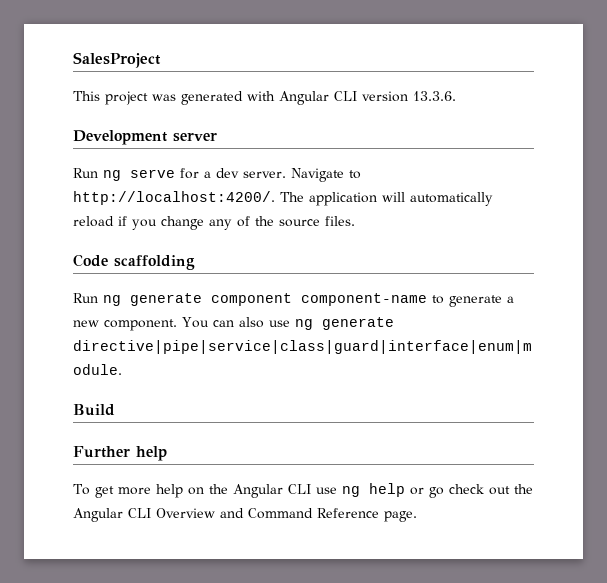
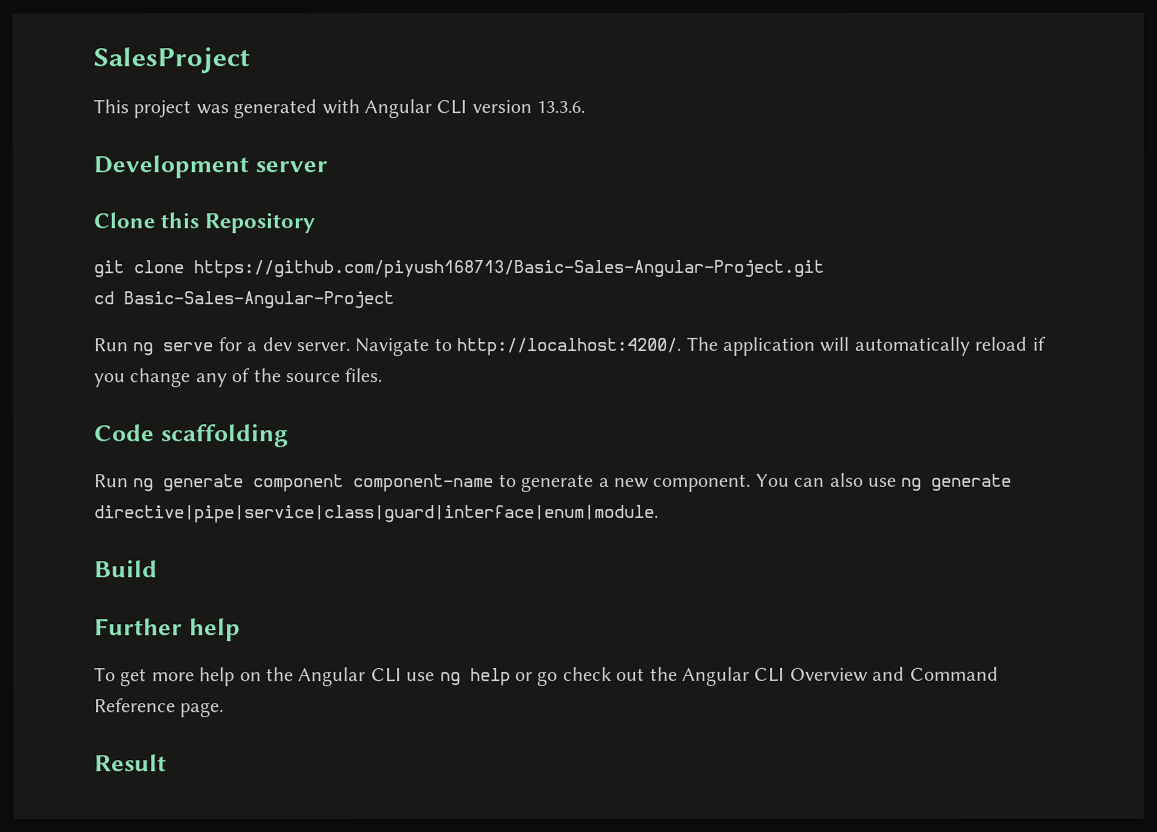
(217, 137) none -> [93,212,316,234] [93,259,824,279] [93,291,394,309] // Clone this Repository // git clone https://github.com/piyush168713/Basic-Sales-Angular-Project.git // cd Basic-Sales-Angular-Project
(417, 516) none -> [94,754,167,772] // Result

